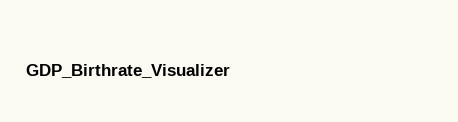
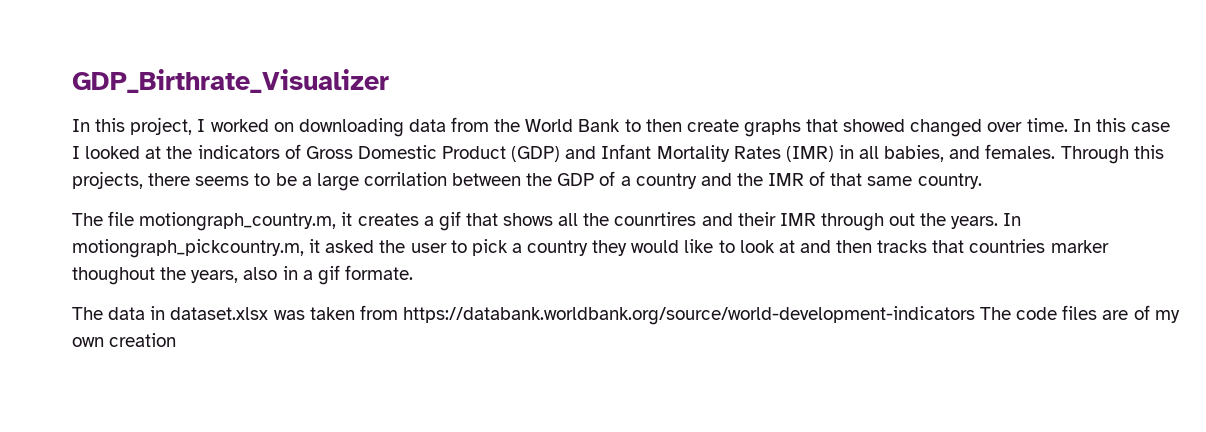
(230, 71) none -> [72,117,1170,137] [72,144,1164,164] [72,171,982,191] [72,211,1022,231] [72,239,1109,258] [72,265,413,285] [72,305,1180,325] [72,333,177,347] // In this project, I worked on downloading data from the World Bank to then create graphs that showed changed over time. In this case I looked at the indicators of Gross Domestic Product (GDP) and Infant Mortality Rates (IMR) in all babies, and females. Through this projects, there seems to be a large corrilation between the GDP of a country and the IMR of that same country. // The file motiongraph_country.m, it creates a gif that shows all the counrtires and their IMR through out the years. In motiongraph_pickcountry.m, it asked the user to pick a country they would like to look at and then tracks that countries marker thoughout the years, also in a gif formate. // The data in dataset.xlsx was taken from https://databank.worldbank.org/source/world-development-indicators The code files are of my own creation

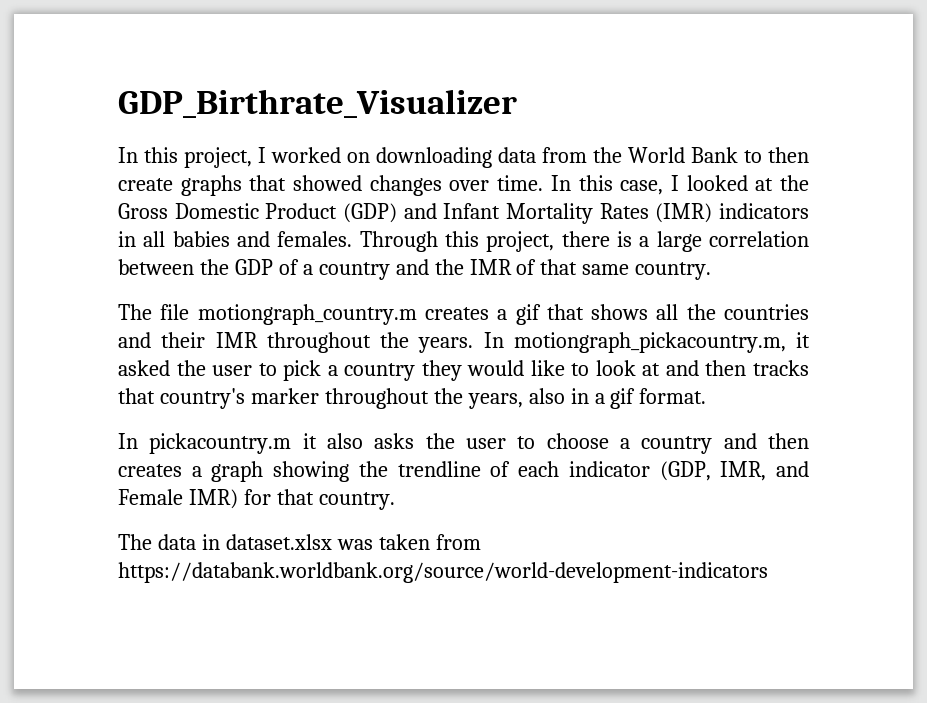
[910,119,983,137] changed -> [369,175,442,196] changes
[1130,122,1170,132] case -> [620,180,664,195] case,
[197,144,301,159] indicators of -> (809, 183) none
(834, 154) none -> [719,203,809,219] indicators
[884,145,945,162] babies, -> [172,231,230,247] babies
[72,171,297,189] projects, there seems to be -> [486,231,632,252] project, there is
[363,172,447,186] corrilation -> [709,231,810,247] correlation
[139,212,353,231] motiongraph_country.m, it -> [197,304,417,325] motiongraph_country.m
[614,212,697,226] counrtires -> [724,304,809,320] countries
[820,213,916,231] through out -> [266,332,371,353] throughout
[72,239,304,258] motiongraph_pickcountry.m, -> [513,332,786,353] motiongraph_pickacountry.m,
[969,239,1109,253] [72,267,155,285] countries marker thoughout -> [159,388,429,409] country's marker throughout
[344,265,413,280] formate. -> [639,388,707,404] [118,433,809,454] [118,461,810,482] [118,489,395,510] format. // In pickacountry.m it also asks the user to choose a country and then creates a graph showing the trendline of each indicator (GDP, IMR, and Female IMR) for that country.
[980,305,1180,323] [72,333,177,347] The code files are of my own creation -> (768, 572) none

